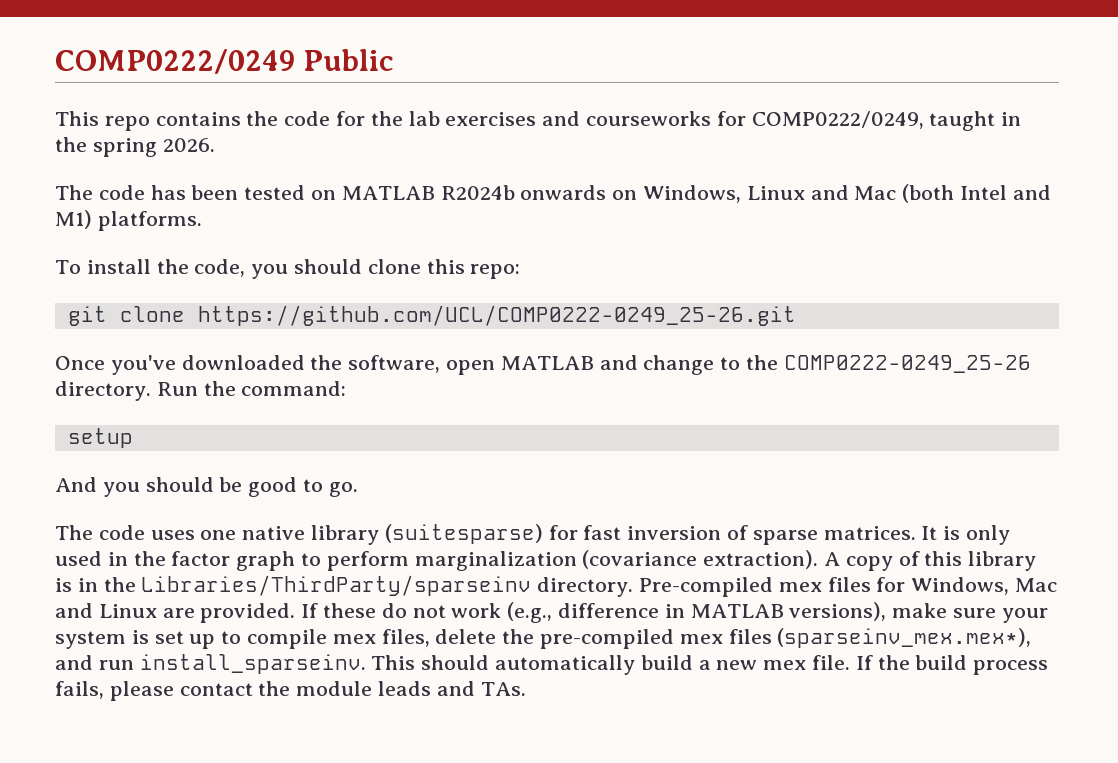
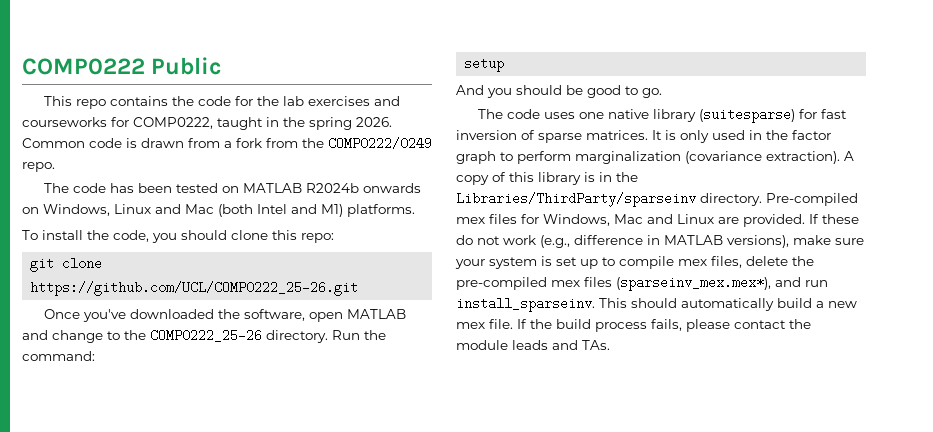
[55,49,295,74] COMP0222/0249 -> [22,58,145,75] COMP0222
[751,111,924,129] COMP0222/0249, -> [133,117,213,129] COMP0222,
(215, 145) none -> [22,137,432,150] [22,162,55,172] Common code is drawn from a fork from the COMP0222/0249 repo.
[197,305,796,326] https://github.com/UCL/COMP0222-0249_25-26.git -> [30,281,359,296] https://github.com/UCL/COMP0222_25-26.git
[783,355,1031,373] COMP0222-0249_25-26 -> [150,329,262,342] COMP0222_25-26

